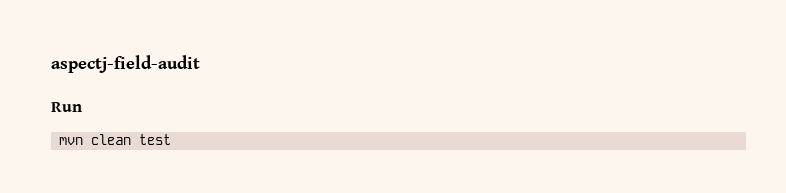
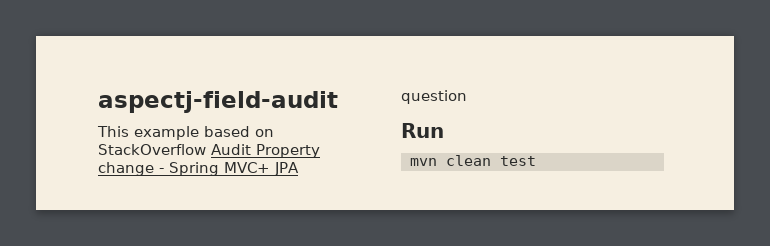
(200, 64) none -> [97,126,274,140] [98,144,320,158] [98,162,299,176] [401,90,467,104] // This example based on StackOverflow Audit Property change - Spring MVC+ JPA question

